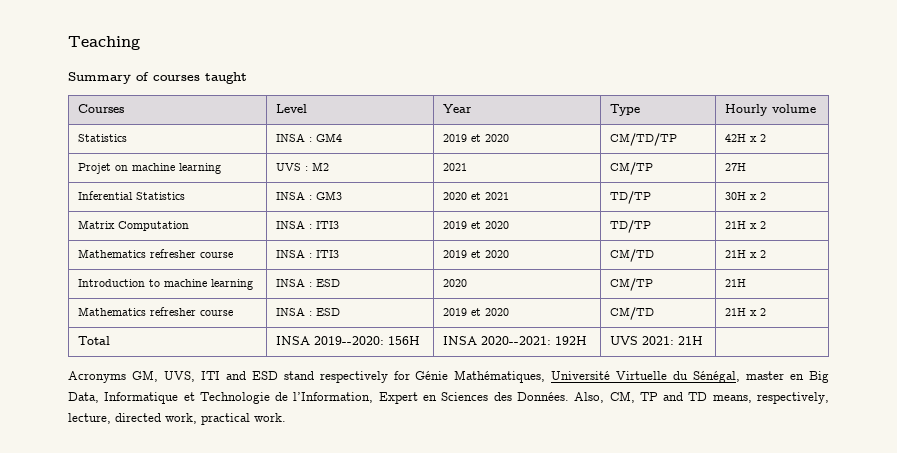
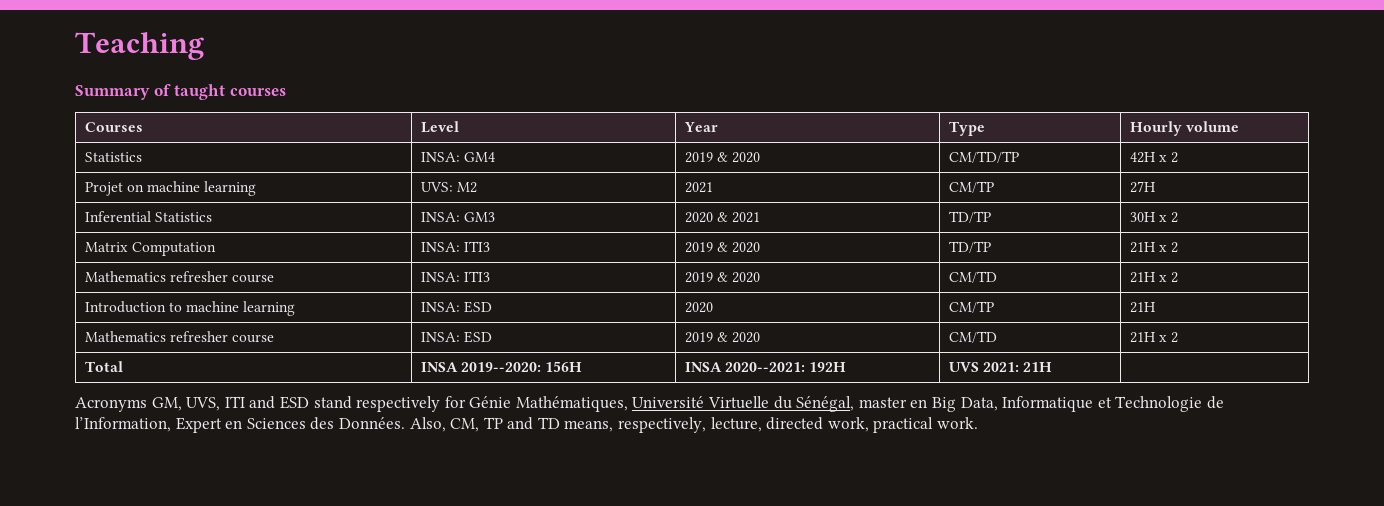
(149, 76) none -> [174,84,226,100] taught
[205,72,247,84] taught -> (286, 92) none
[275,133,312,142] INSA : -> [420,152,460,162] INSA:
[470,134,481,142] et -> [716,152,728,162] &
[275,163,308,171] UVS : -> [420,182,453,192] UVS:
[275,191,312,200] INSA : -> [420,212,460,222] INSA:
[470,192,481,200] et -> [716,212,728,222] &
[275,220,339,229] [442,221,481,229] INSA : ITI3 | 2019 et -> [420,241,490,252] [684,242,728,253] INSA: ITI3 | 2019 &
[275,249,339,258] [442,250,481,258] INSA : ITI3 | 2019 et -> [420,271,490,282] [684,272,728,283] INSA: ITI3 | 2019 &
[275,278,312,287] INSA : -> [420,302,460,312] INSA:
[275,307,312,316] INSA : -> [420,332,460,342] INSA:
[470,308,481,316] et -> [716,332,728,342] &

